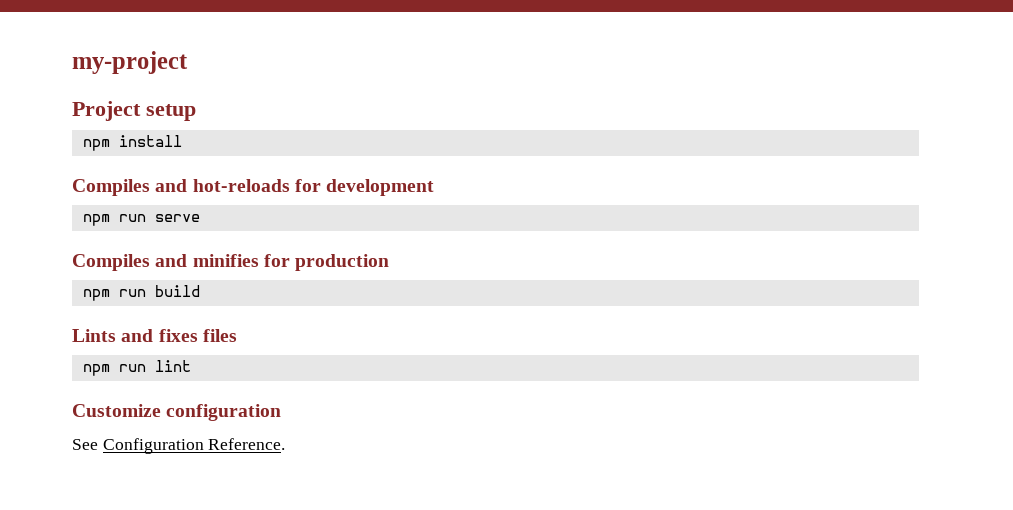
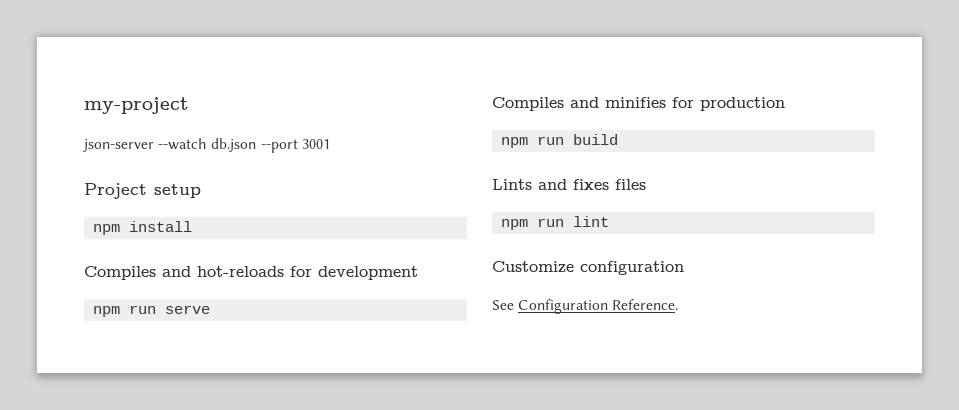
(188, 62) none -> [83,138,330,153] // json-server --watch db.json --port 3001

